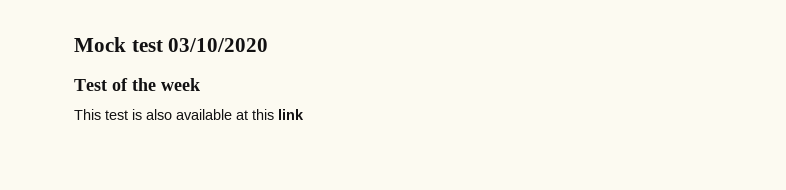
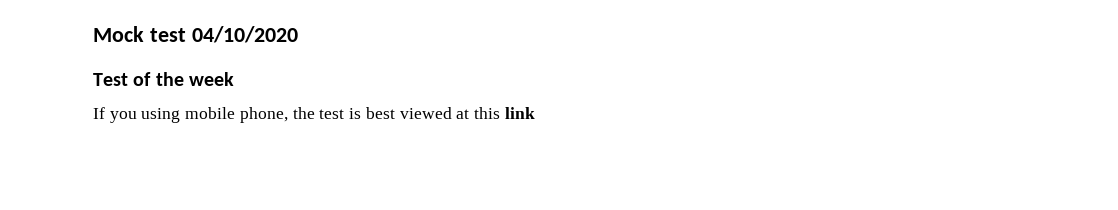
[168,38,269,52] 03/10/2020 -> [191,26,298,43] 04/10/2020
[74,109,232,120] This test is also available -> [93,107,452,123] If you using mobile phone, the test is best viewed

